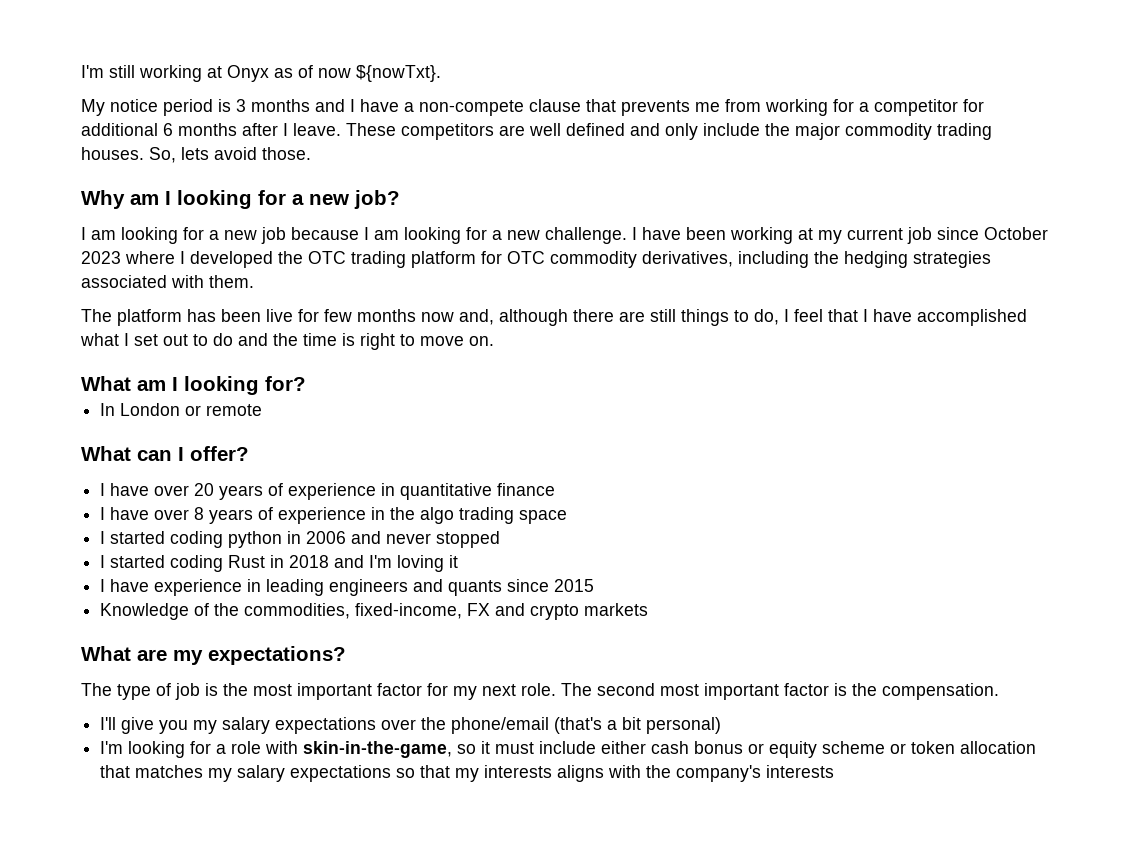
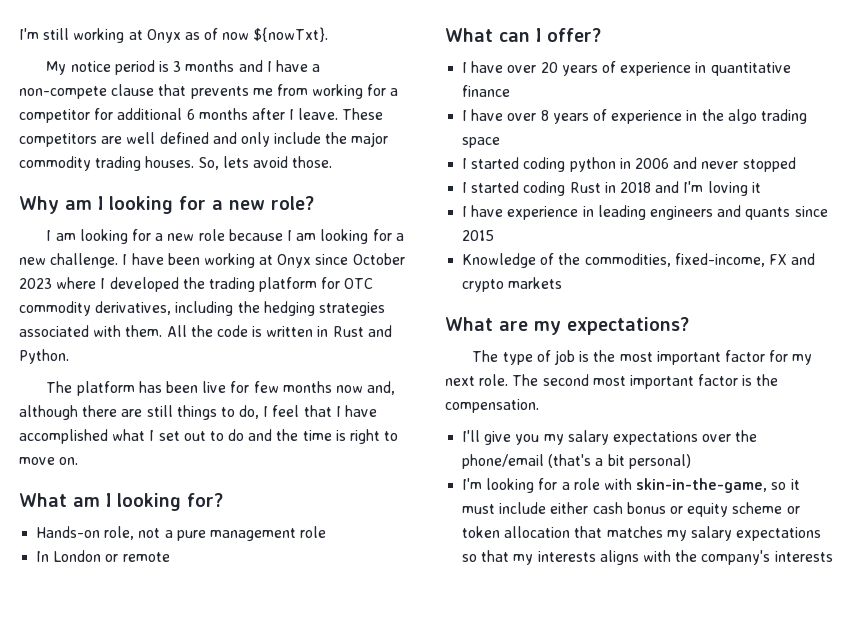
[354,190,400,209] [81,227,286,244] job? // I am looking for a new job -> [271,196,314,210] [46,229,225,244] role? // I am looking for a new role
[818,227,932,244] my current job -> [277,254,312,268] Onyx
[308,251,346,264] OTC -> (205, 283) none
(254, 281) none -> [166,325,392,337] [19,349,69,364] All the code is written in Rust and Python.
(306, 383) none -> [36,526,327,541] // Hands-on role, not a pure management role

